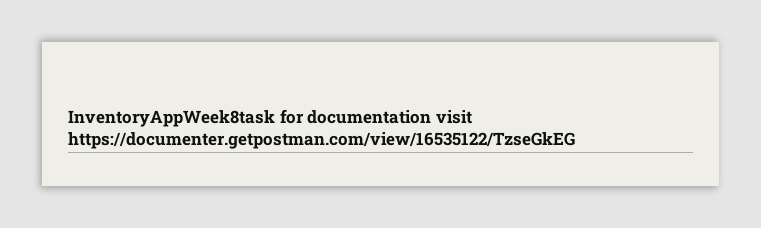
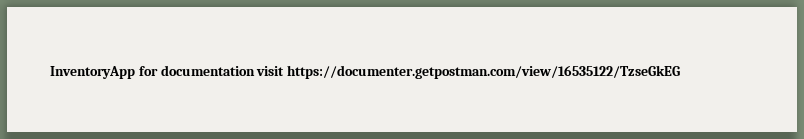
[68,110,275,127] InventoryAppWeek8task -> [50,66,135,79] InventoryApp

